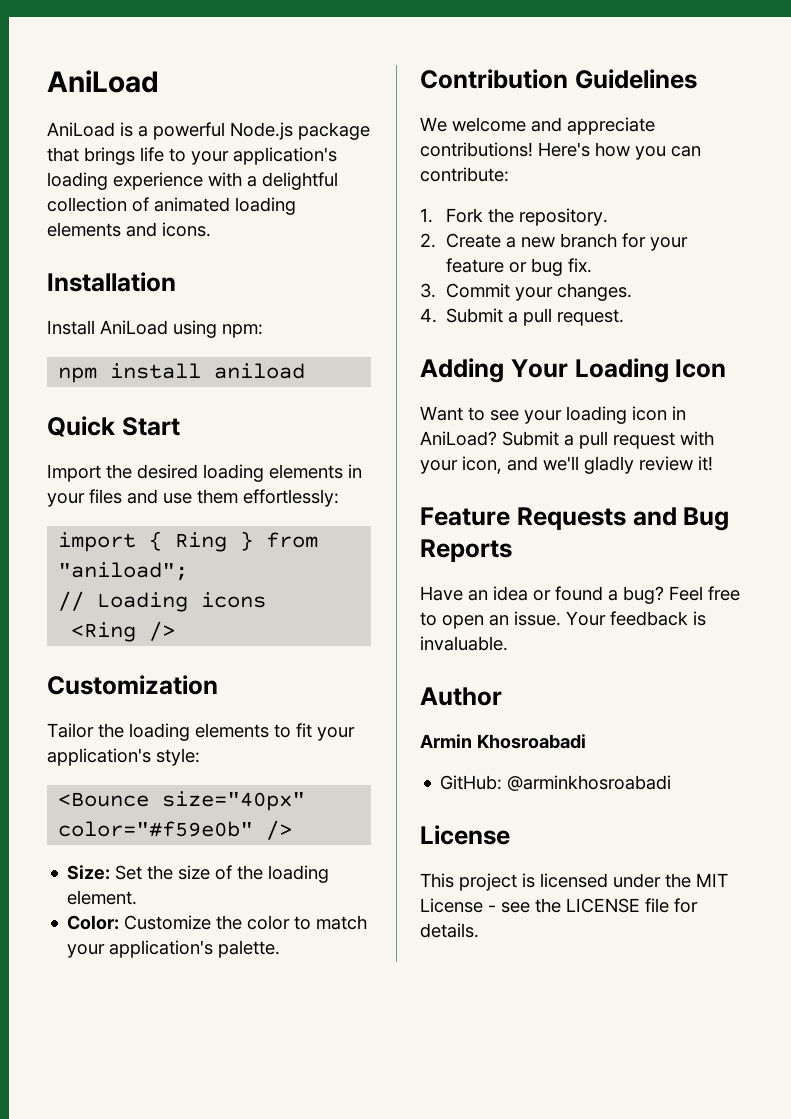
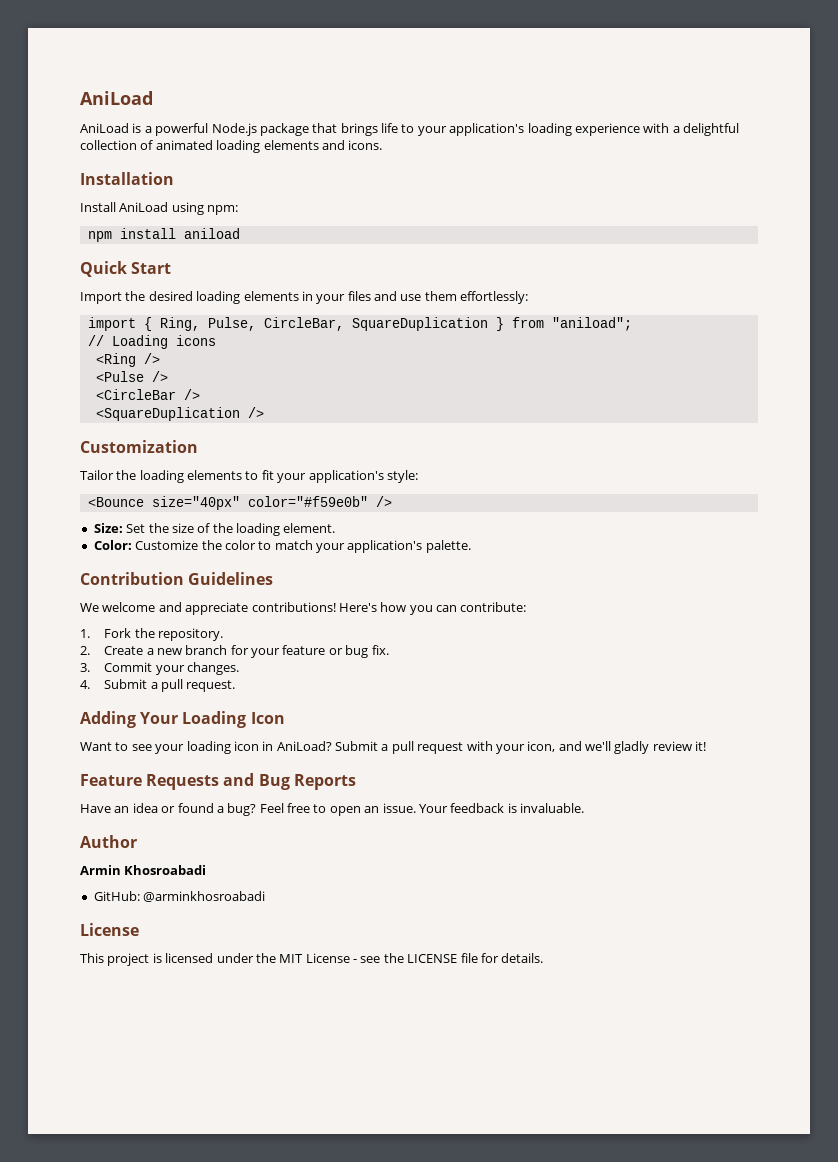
[175,532,228,552] Ring -> [159,317,488,331] Ring, Pulse, CircleBar, SquareDuplication
(176, 631) none -> [95,371,168,382] [95,389,200,400] [95,407,264,421] // <Pulse /> // <CircleBar /> // <SquareDuplication />

